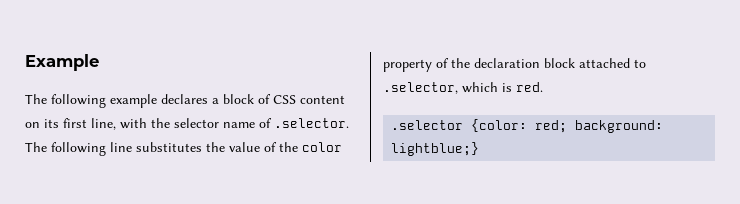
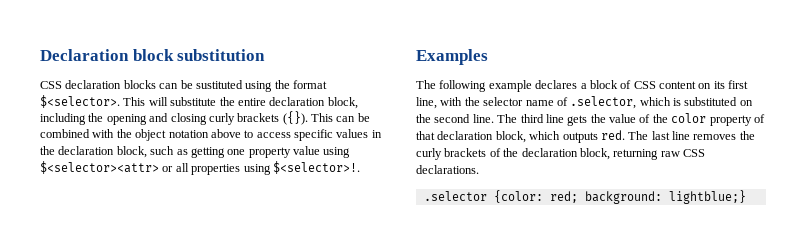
[25,54,99,71] Example -> [40,49,266,61] [40,80,327,92] [40,95,358,109] [40,111,370,125] [40,129,382,141] [40,146,351,158] [40,161,360,175] [416,49,488,65] Declaration block substitution // CSS declaration blocks can be sustituted using the format $<selector>. This will substitute the entire declaration block, including the opening and closing curly brackets ({}). This can be combined with the object notation above to access specific values in the declaration block, such as getting one property value using $<selector><attr> or all properties using $<selector>!. // Examples
[274,118,349,128] [25,142,202,156] .selector. The following line substitutes -> [570,96,753,109] [416,114,588,126] .selector, which is substituted on the second line. The third line gets
[451,58,646,68] [383,82,543,94] the declaration block attached to .selector, which is red. -> [416,130,755,143] [416,148,705,160] [416,165,479,174] that declaration block, which outputs red. The last line removes the curly brackets of the declaration block, returning raw CSS declarations.

